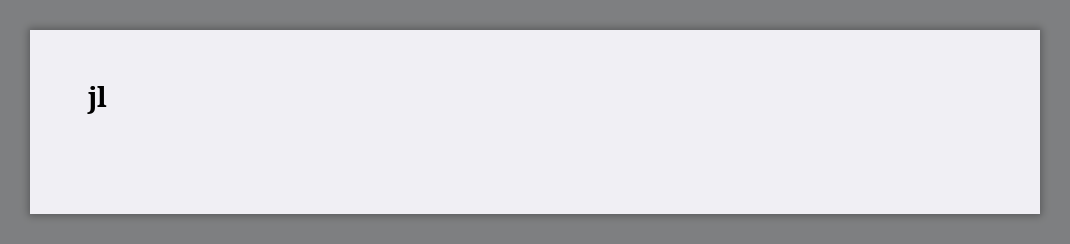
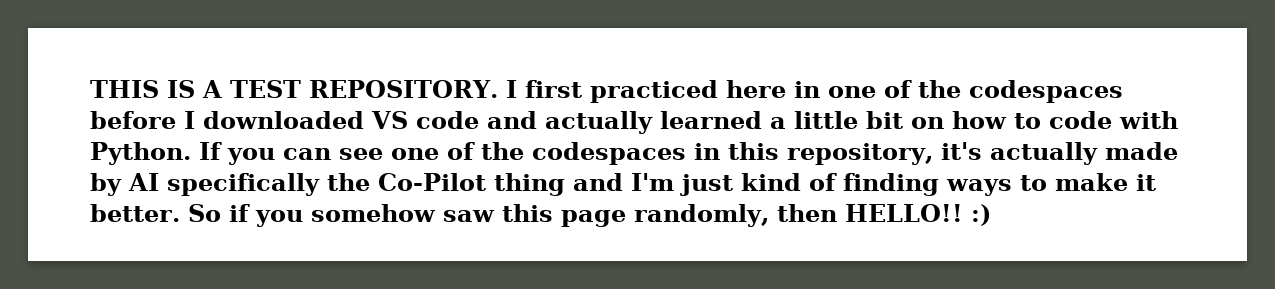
[87,86,107,114] jl -> [90,80,1123,103] [90,111,1178,134] [90,142,1178,165] [90,173,1156,196] [90,204,991,227] THIS IS A TEST REPOSITORY. I first practiced here in one of the codespaces before I downloaded VS code and actually learned a little bit on how to code with Python. If you can see one of the codespaces in this repository, it's actually made by AI specifically the Co-Pilot thing and I'm just kind of finding ways to make it better. So if you somehow saw this page randomly, then HELLO!! :)

